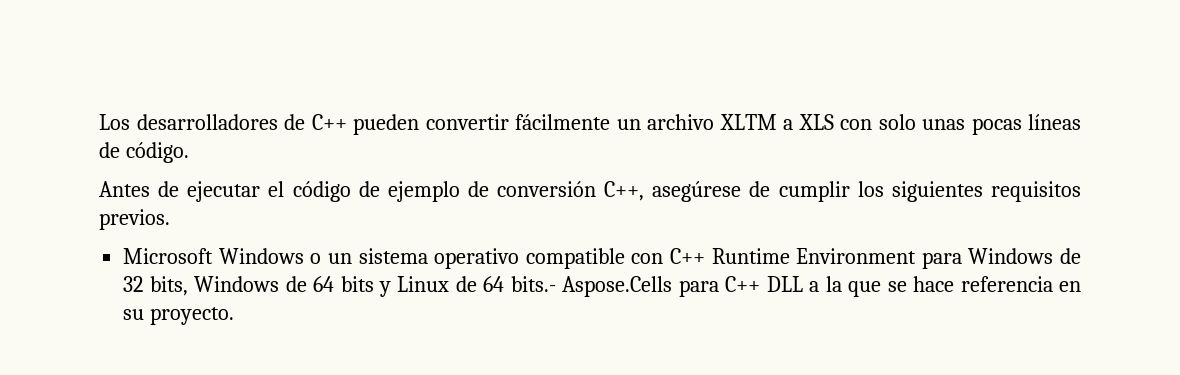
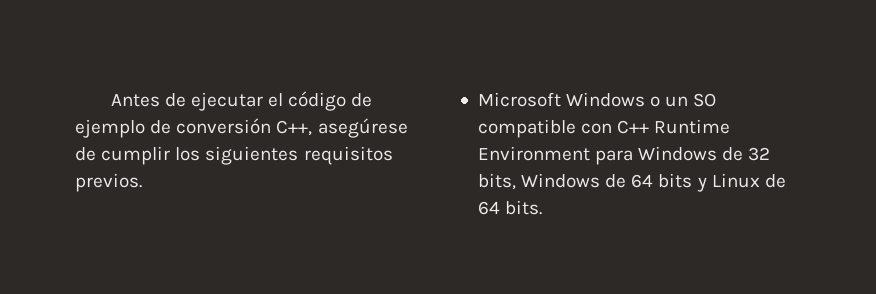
[99,114,1081,135] [99,142,189,163] Los desarrolladores de C++ pueden convertir fácilmente un archivo XLTM a XLS con solo unas pocas líneas de código. // -> (110, 100) none
[358,248,520,269] sistema operativo -> [693,93,717,107] SO
[510,276,1081,297] [123,307,235,325] bits.- Aspose.Cells para C++ DLL a la que se hace referencia en su proyecto. -> [505,200,543,215] bits.

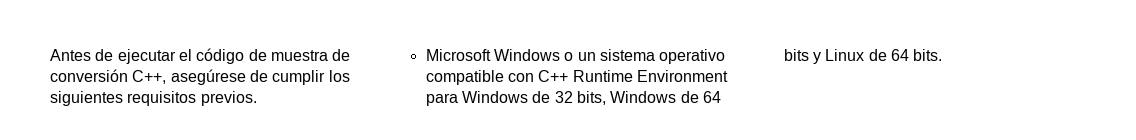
[75,119,145,138] ejemplo -> [270,50,328,61] muestra
[693,93,717,107] SO -> [599,49,726,64] sistema operativo

